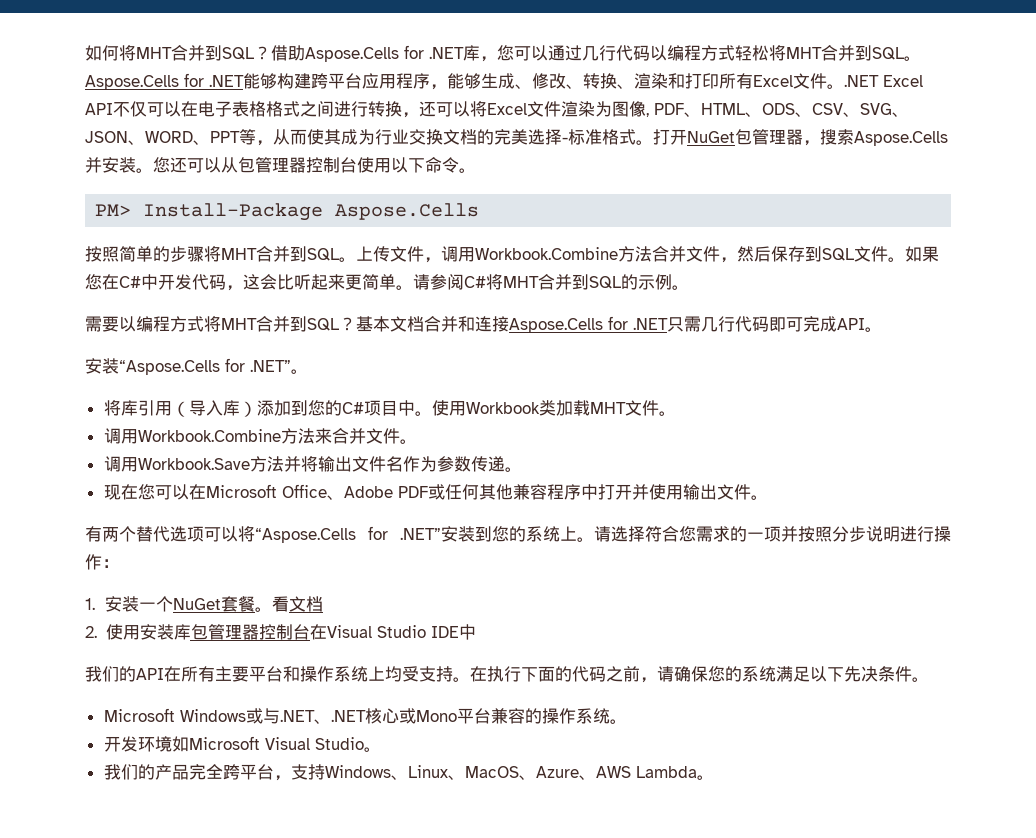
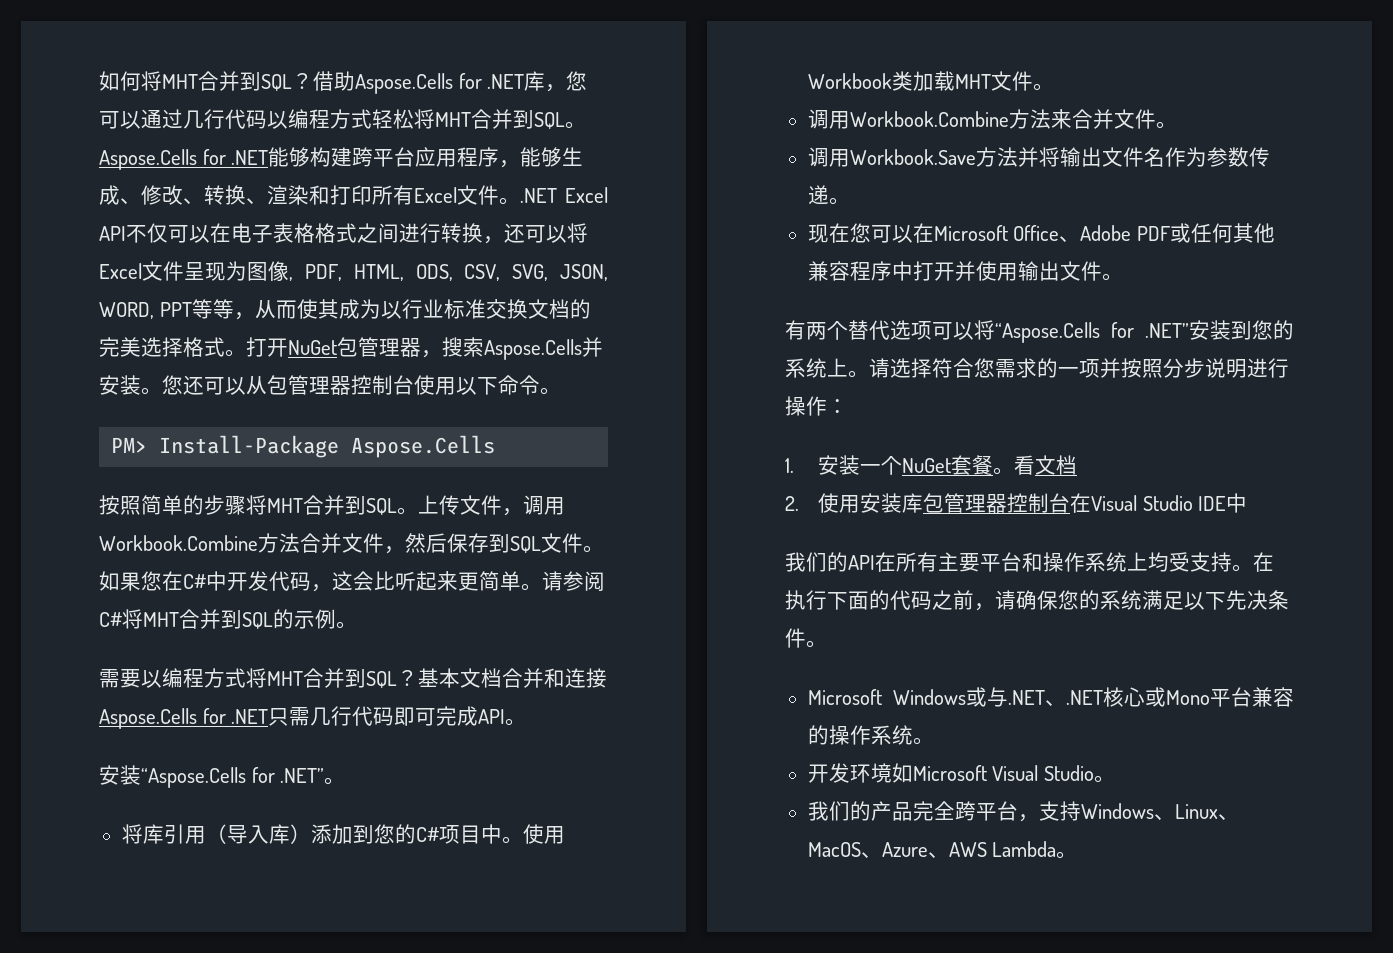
[561,101,595,117] 渲染 -> [184,262,226,281] 呈现
[654,103,909,117] [85,131,240,145] PDF、HTML、ODS、CSV、SVG、JSON、WORD、PPT -> [304,264,608,281] [99,299,213,319] PDF, HTML, ODS, CSV, SVG, JSON, WORD, PPT等
[375,129,409,145] 行业 -> [380,299,486,319] 以行业标准
[562,129,602,145] -标准 -> (183, 347) none

